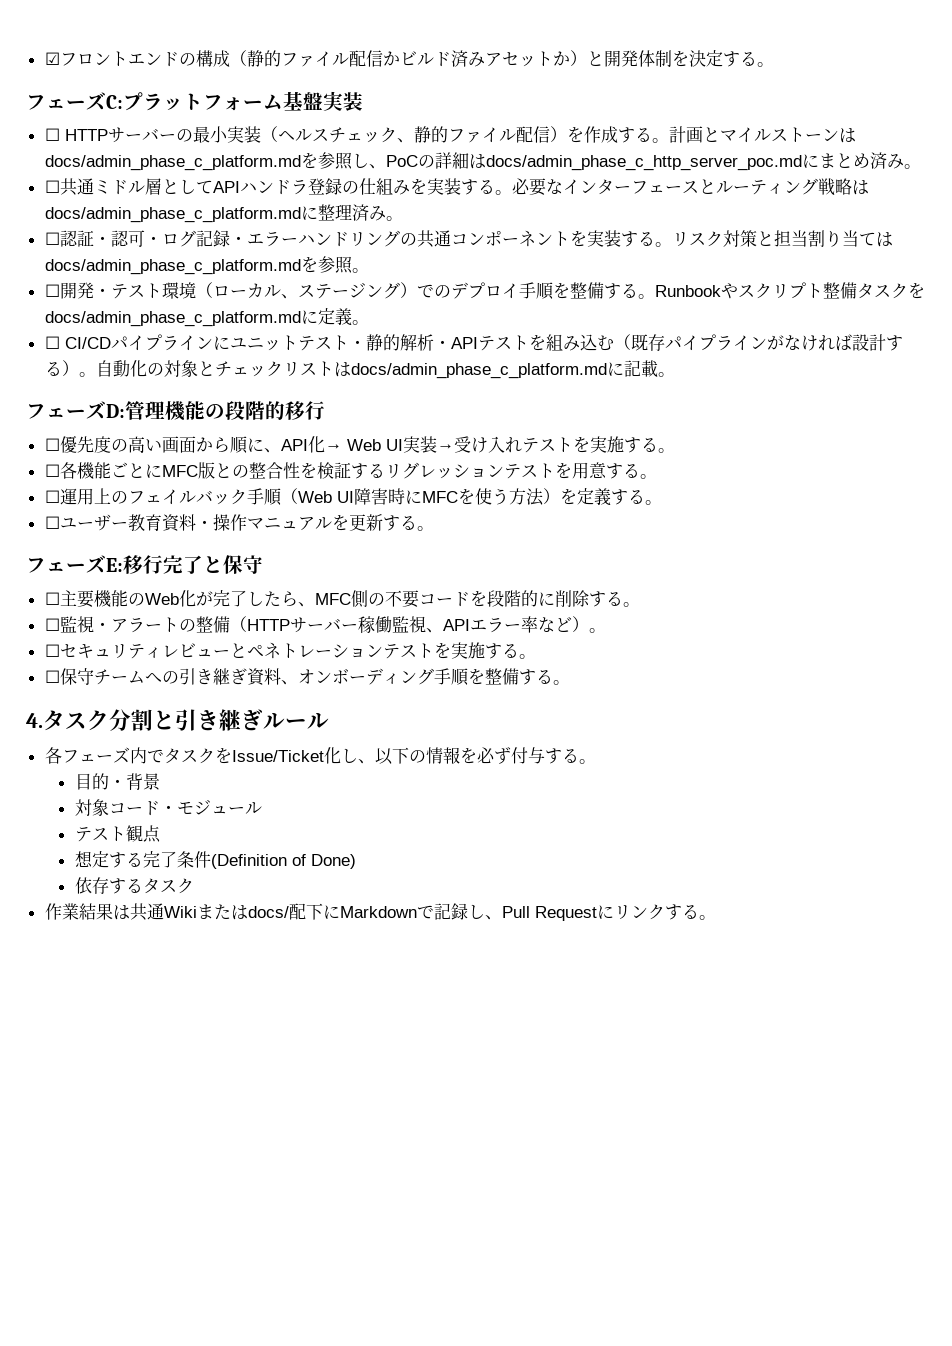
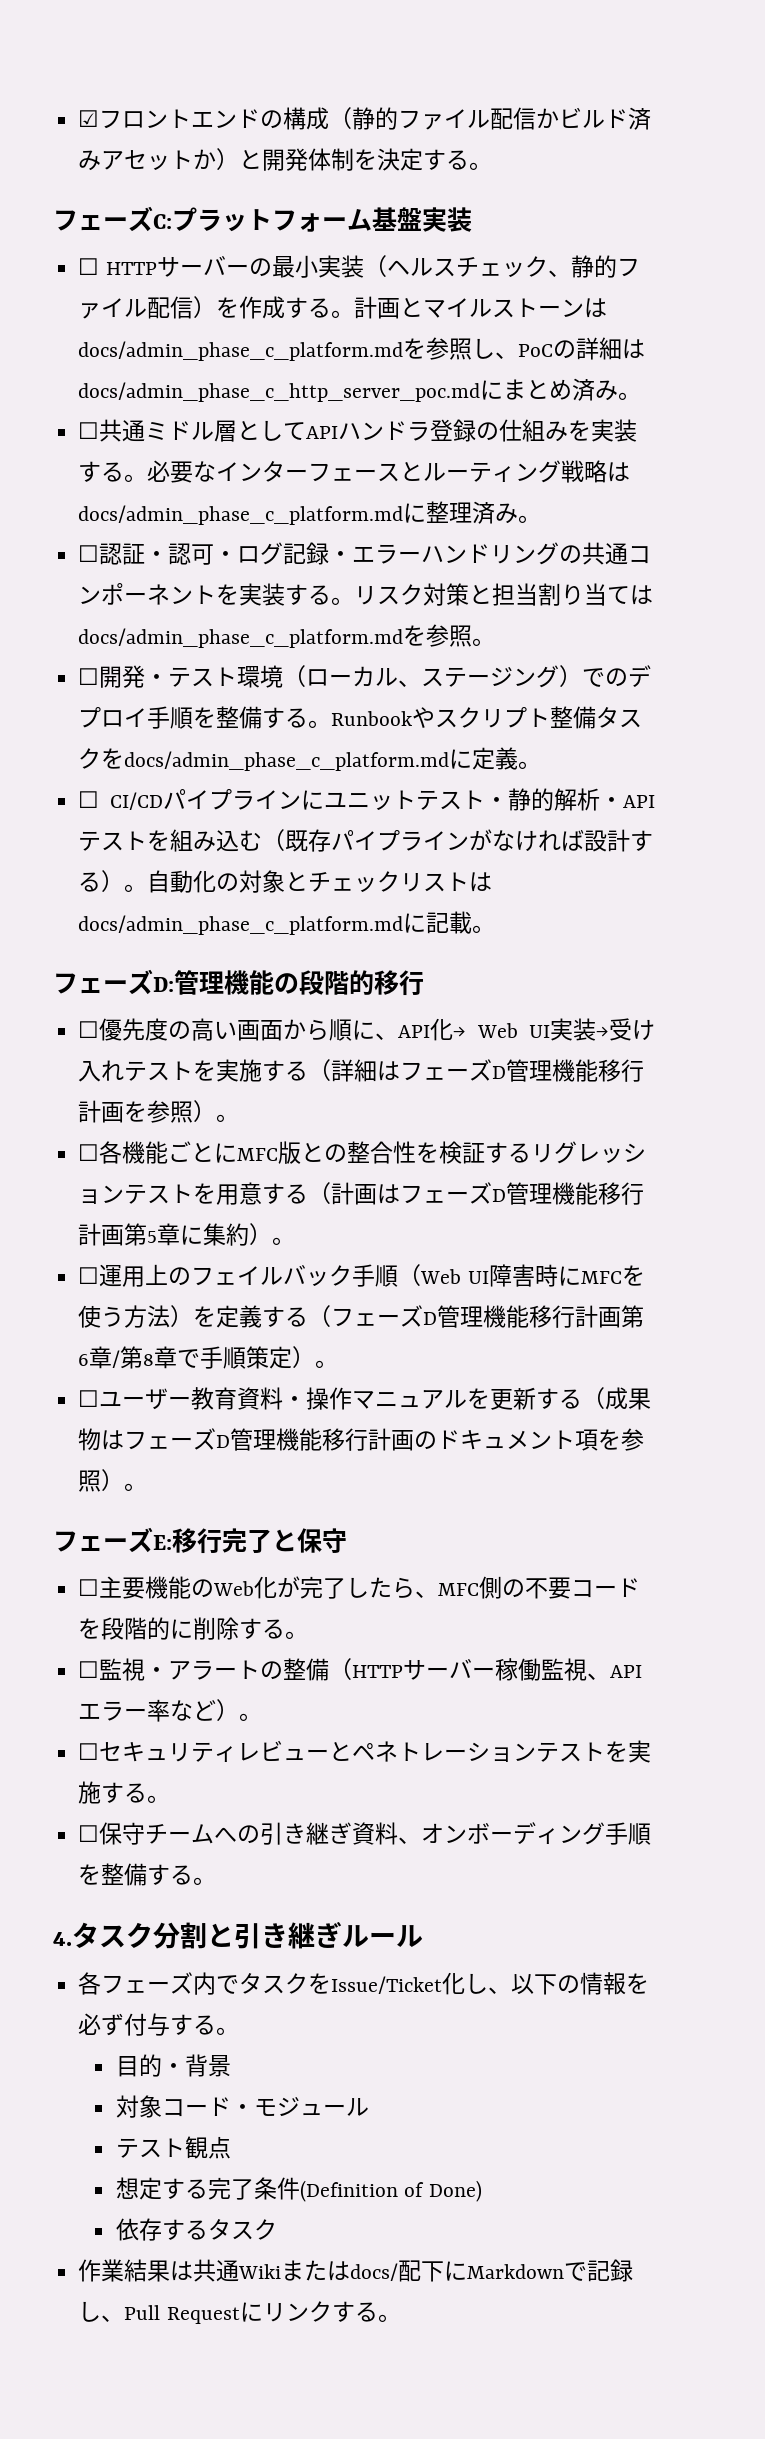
(658, 444) none -> [308,1059,645,1082] [78,1100,217,1123] （詳細はフェーズD管理機能移行計画を参照）
(640, 470) none -> [308,1182,645,1205] [78,1223,273,1246] （計画はフェーズD管理機能移行計画第5章に集約）
(645, 496) none -> [308,1305,645,1328] [78,1346,316,1369] （フェーズD管理機能移行計画第6章/第8章で手順策定）
(417, 522) none -> [582,1387,652,1410] [78,1428,645,1451] [78,1469,125,1492] （成果物はフェーズD管理機能移行計画のドキュメント項を参照）

